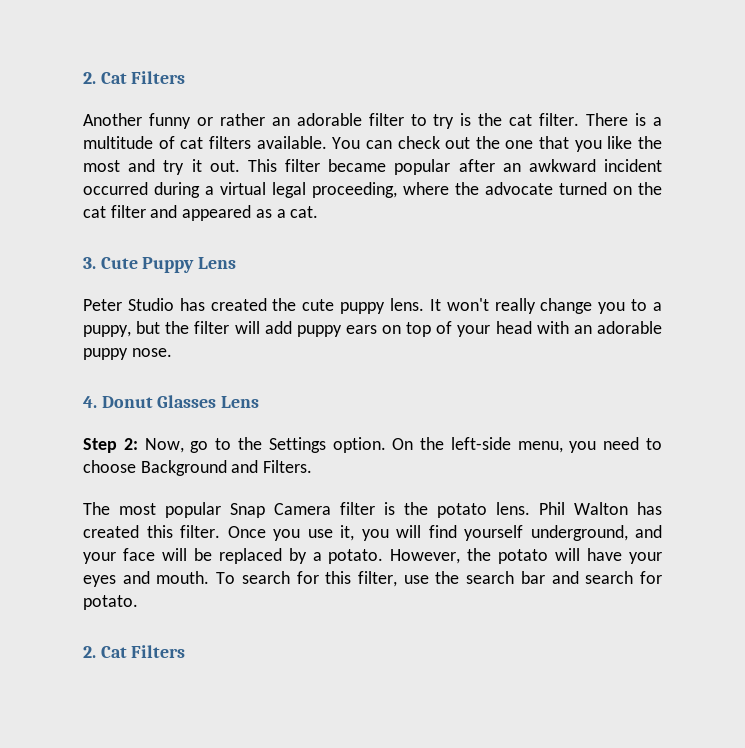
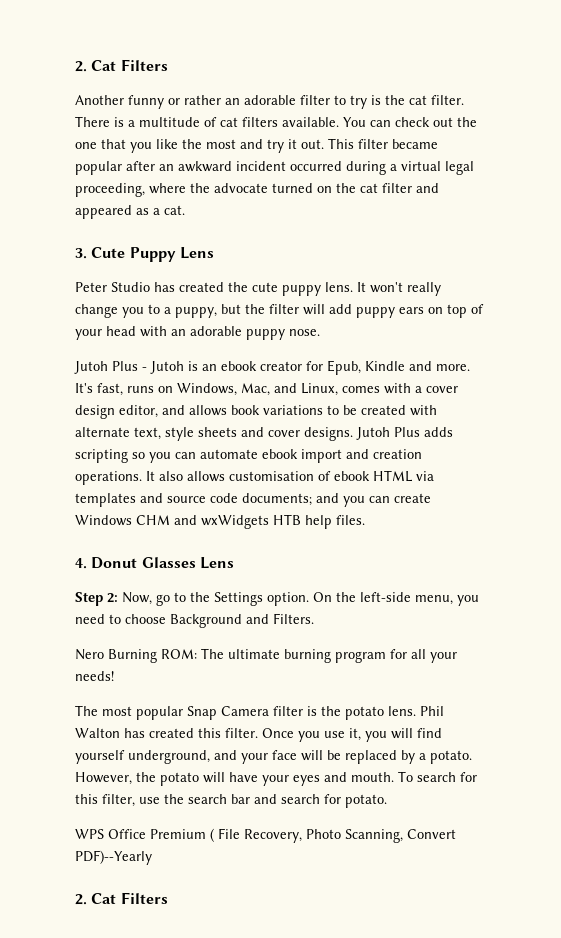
(172, 352) none -> [74,360,470,375] [75,383,458,396] [75,405,437,419] [75,427,453,441] [75,449,422,463] [75,470,434,485] [75,493,431,507] [75,514,365,529] // Jutoh Plus - Jutoh is an ebook creator for Epub, Kindle and more. It's fast, runs on Windows, Mac, and Linux, comes with a cover design editor, and allows book variations to be created with alternate text, style sheets and cover designs. Jutoh Plus adds scripting so you can automate ebook import and creation operations. It also allows customisation of ebook HTML via templates and source code documents; and you can create Windows CHM and wxWidgets HTB help files.
(313, 466) none -> [75,648,457,663] [75,671,114,681] // Nero Burning ROM: The ultimate burning program for all your needs!
(138, 602) none -> [75,828,456,843] [75,850,152,865] // WPS Office Premium ( File Recovery, Photo Scanning, Convert PDF)--Yearly

